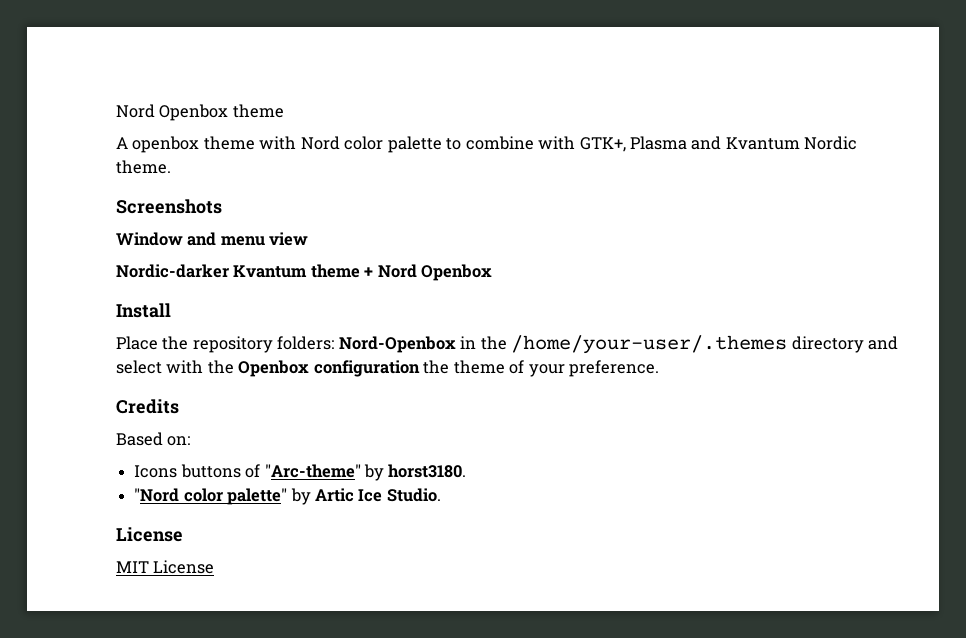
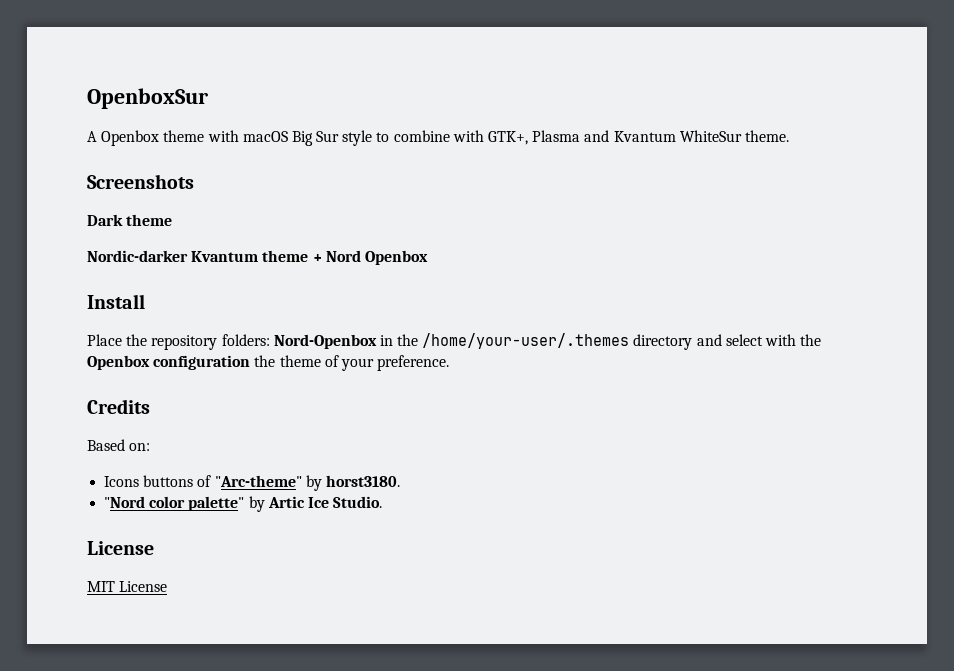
[116,104,155,118] Nord -> [87,88,208,109] [87,131,97,142] OpenboxSur // A
[116,136,442,153] // A openbox theme with Nord color palette -> [207,130,373,146] with macOS Big Sur style
[804,136,858,150] Nordic -> [679,130,742,142] WhiteSur
[116,232,309,246] Window and menu view -> [87,214,173,226] Dark theme

